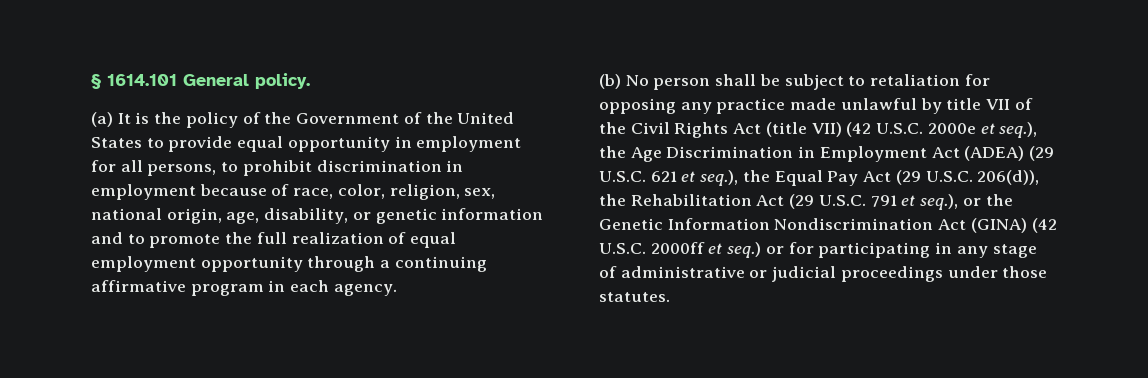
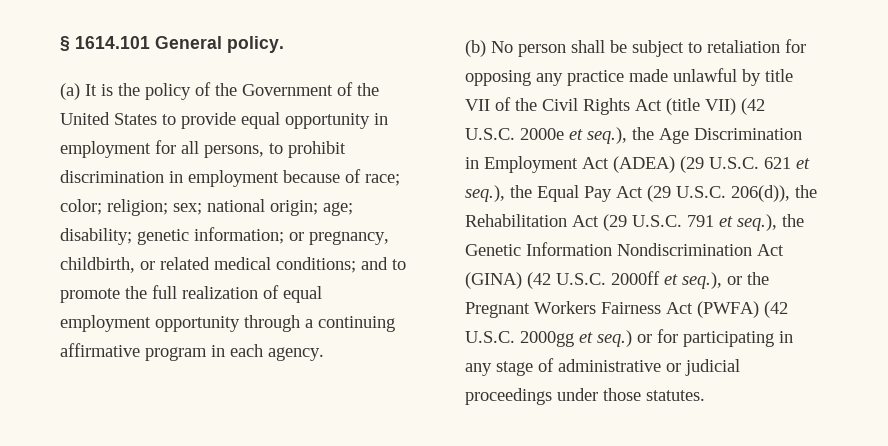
[293,184,496,200] [91,208,544,224] race, color, religion, sex, national origin, age, disability, or genetic information -> [365,174,400,186] [60,199,353,216] [60,227,389,245] [60,257,356,273] race; color; religion; sex; national origin; age; disability; genetic information; or pregnancy, childbirth, or related medical conditions;
[962,198,981,206] or -> (777, 222) none
(723, 248) none -> [682,272,769,289] [465,301,788,318] [465,331,593,347] seq.), or the Pregnant Workers Fairness Act (PWFA) (42 U.S.C. 2000gg et

